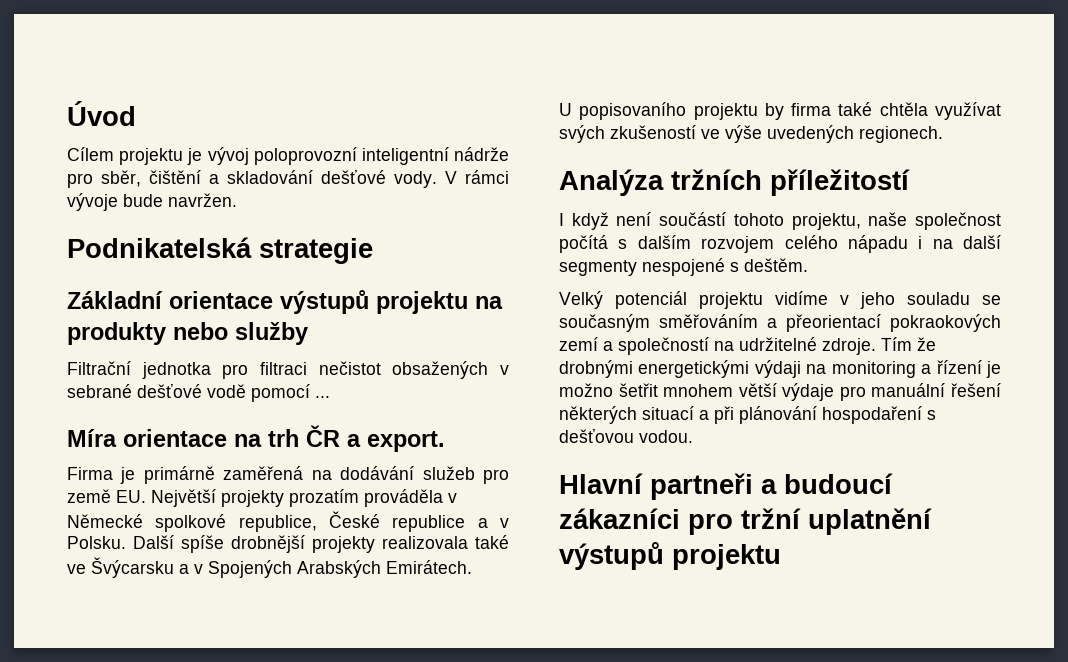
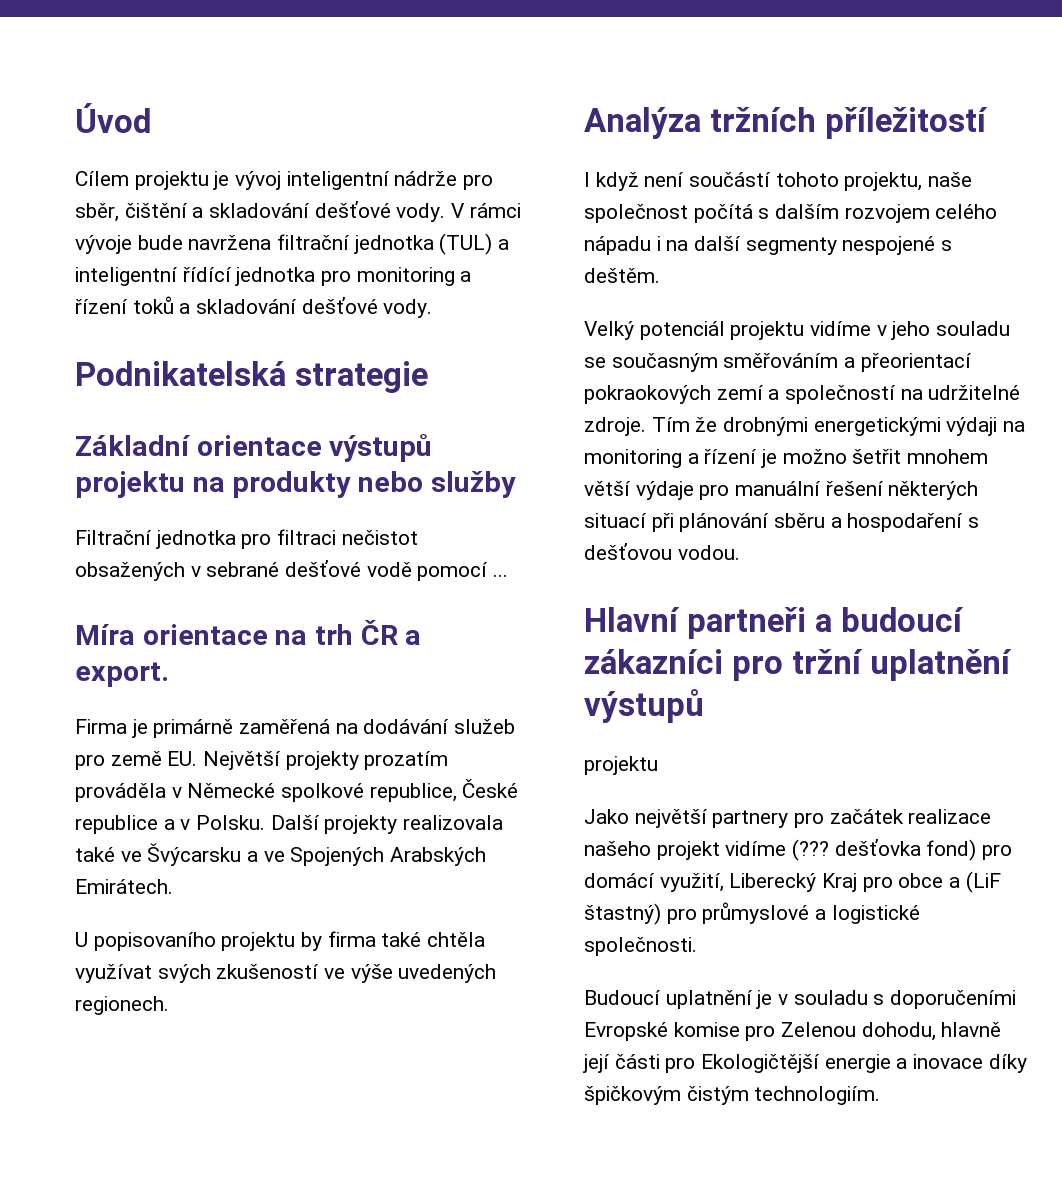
[253,147,357,165] poloprovozní -> (282, 180) none
[168,193,237,207] navržen. -> [188,233,510,255] [75,267,472,286] [75,296,433,318] navržena filtrační jednotka (TUL) a inteligentní řídící jednotka pro monitoring a řízení toků a skladování dešťové vody.
[181,535,305,553] spíše drobnější -> (320, 822) none
[194,564,203,574] v -> [263,851,285,862] ve
[699,410,709,420] a -> (647, 520) none
(817, 415) none -> [774,513,842,528] sběru a
[672,544,781,570] projektu -> [584,756,658,775] [584,809,992,828] [584,839,1013,861] [584,871,1001,893] [584,902,920,925] [584,937,697,956] [584,990,1017,1009] [584,1022,1002,1041] [583,1054,1027,1073] [584,1086,881,1105] // projektu // Jako největší partnery pro začátek realizace našeho projekt vidíme (??? dešťovka fond) pro domácí využití, Liberecký Kraj pro obce a (LiF štastný) pro průmyslové a logistické společnosti. // Budoucí uplatnění je v souladu s doporučeními Evropské komise pro Zelenou dohodu, hlavně její části pro Ekologičtější energie a inovace díky špičkovým čistým technologiím.

